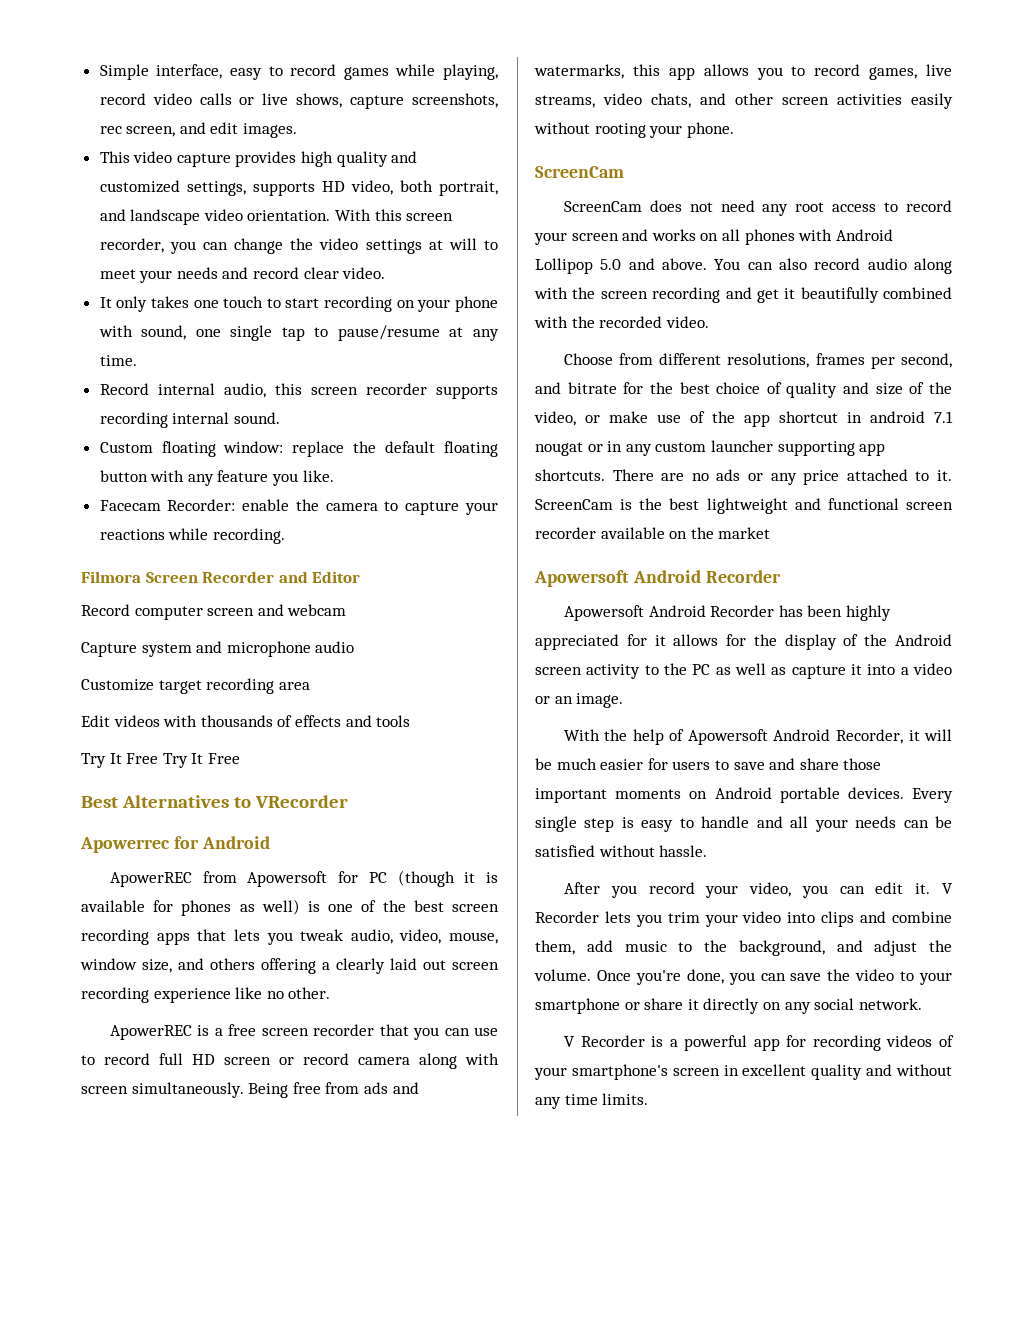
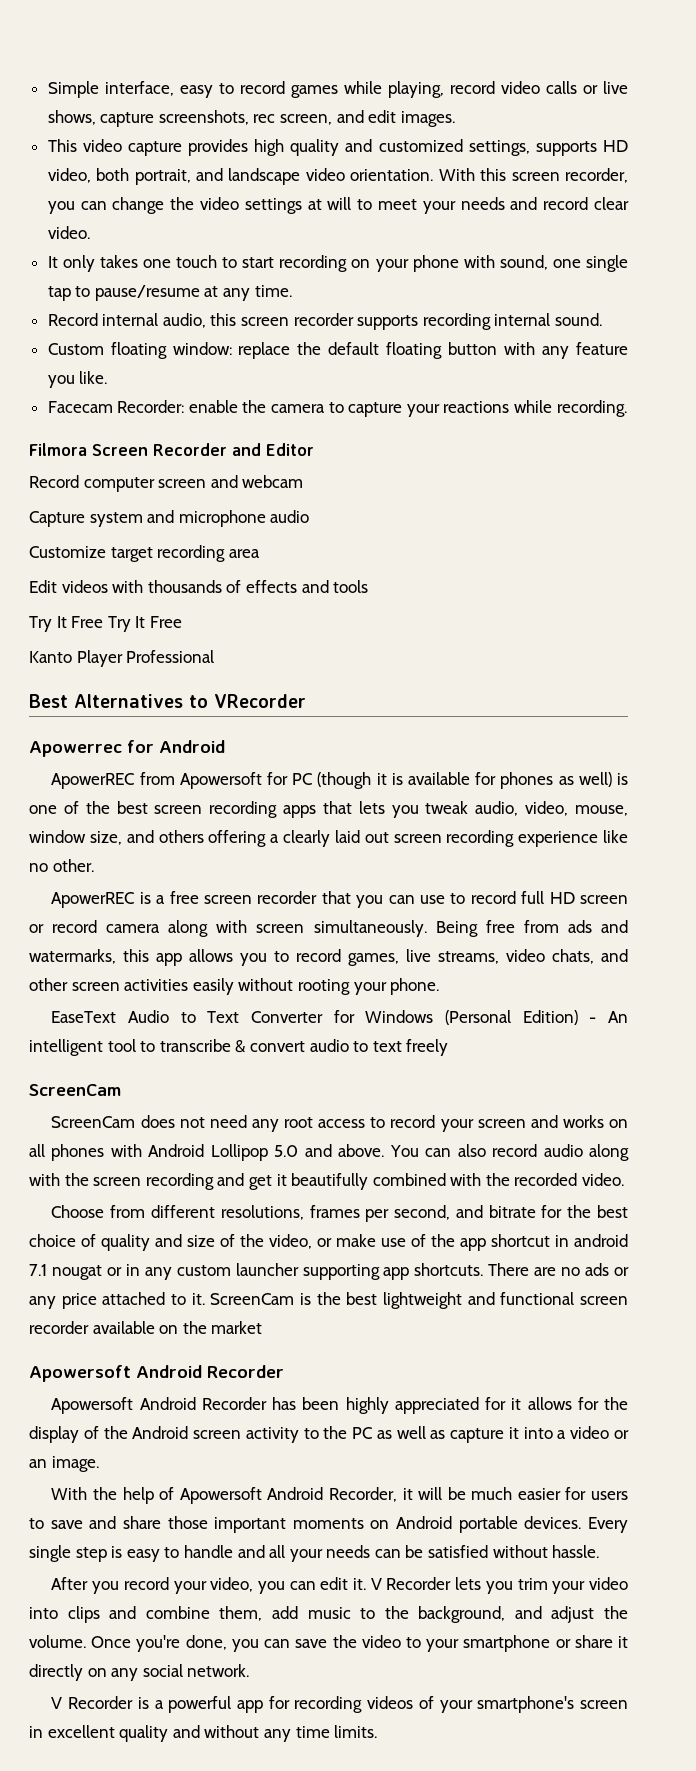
(240, 758) none -> [29,650,215,667] // Kanto Player Professional
(734, 130) none -> [51,1010,628,1025] [29,1039,449,1056] // EaseText Audio to Text Converter for Windows (Personal Edition) - An intelligent tool to transcribe & convert audio to text freely

